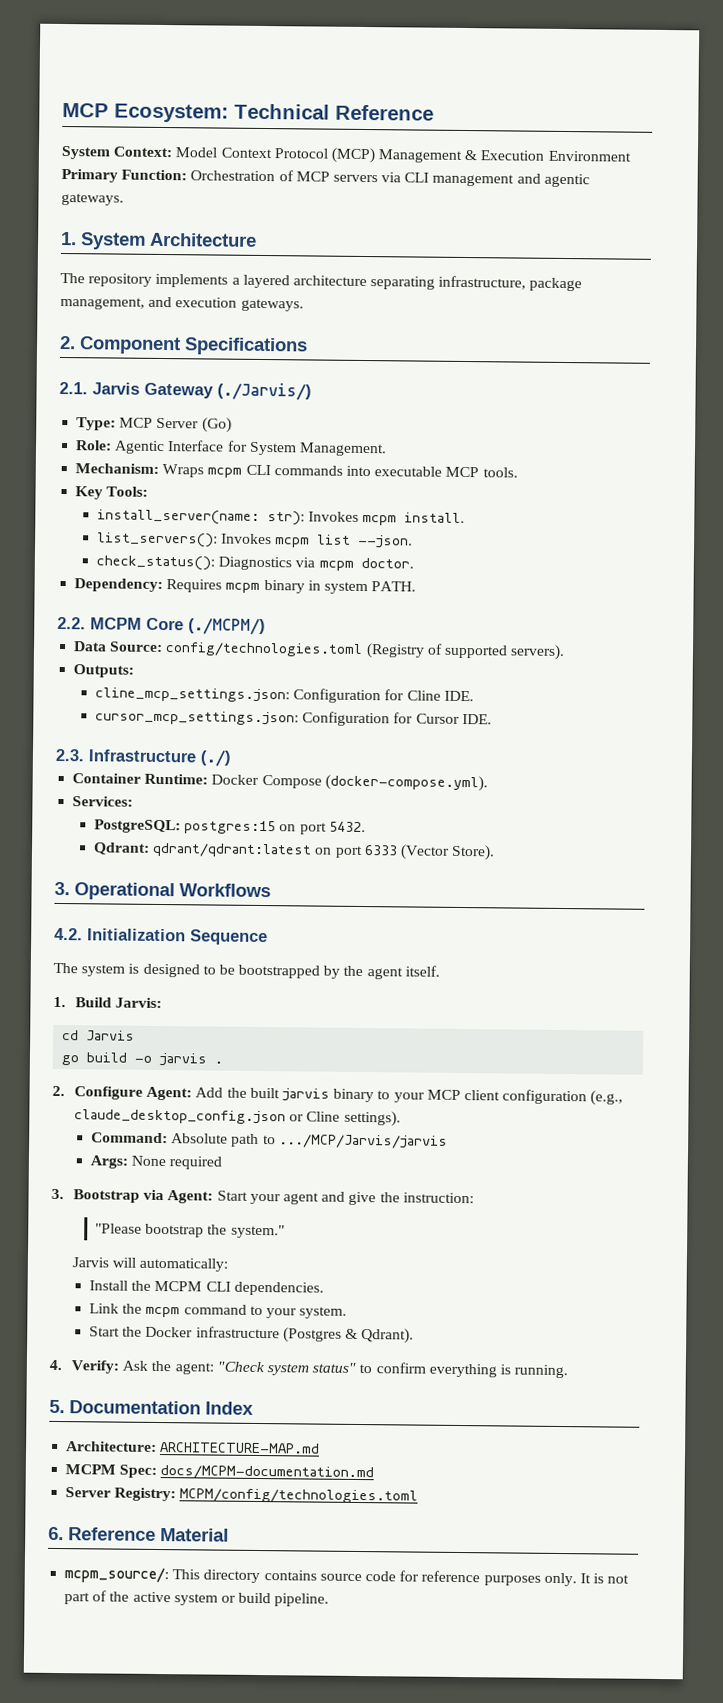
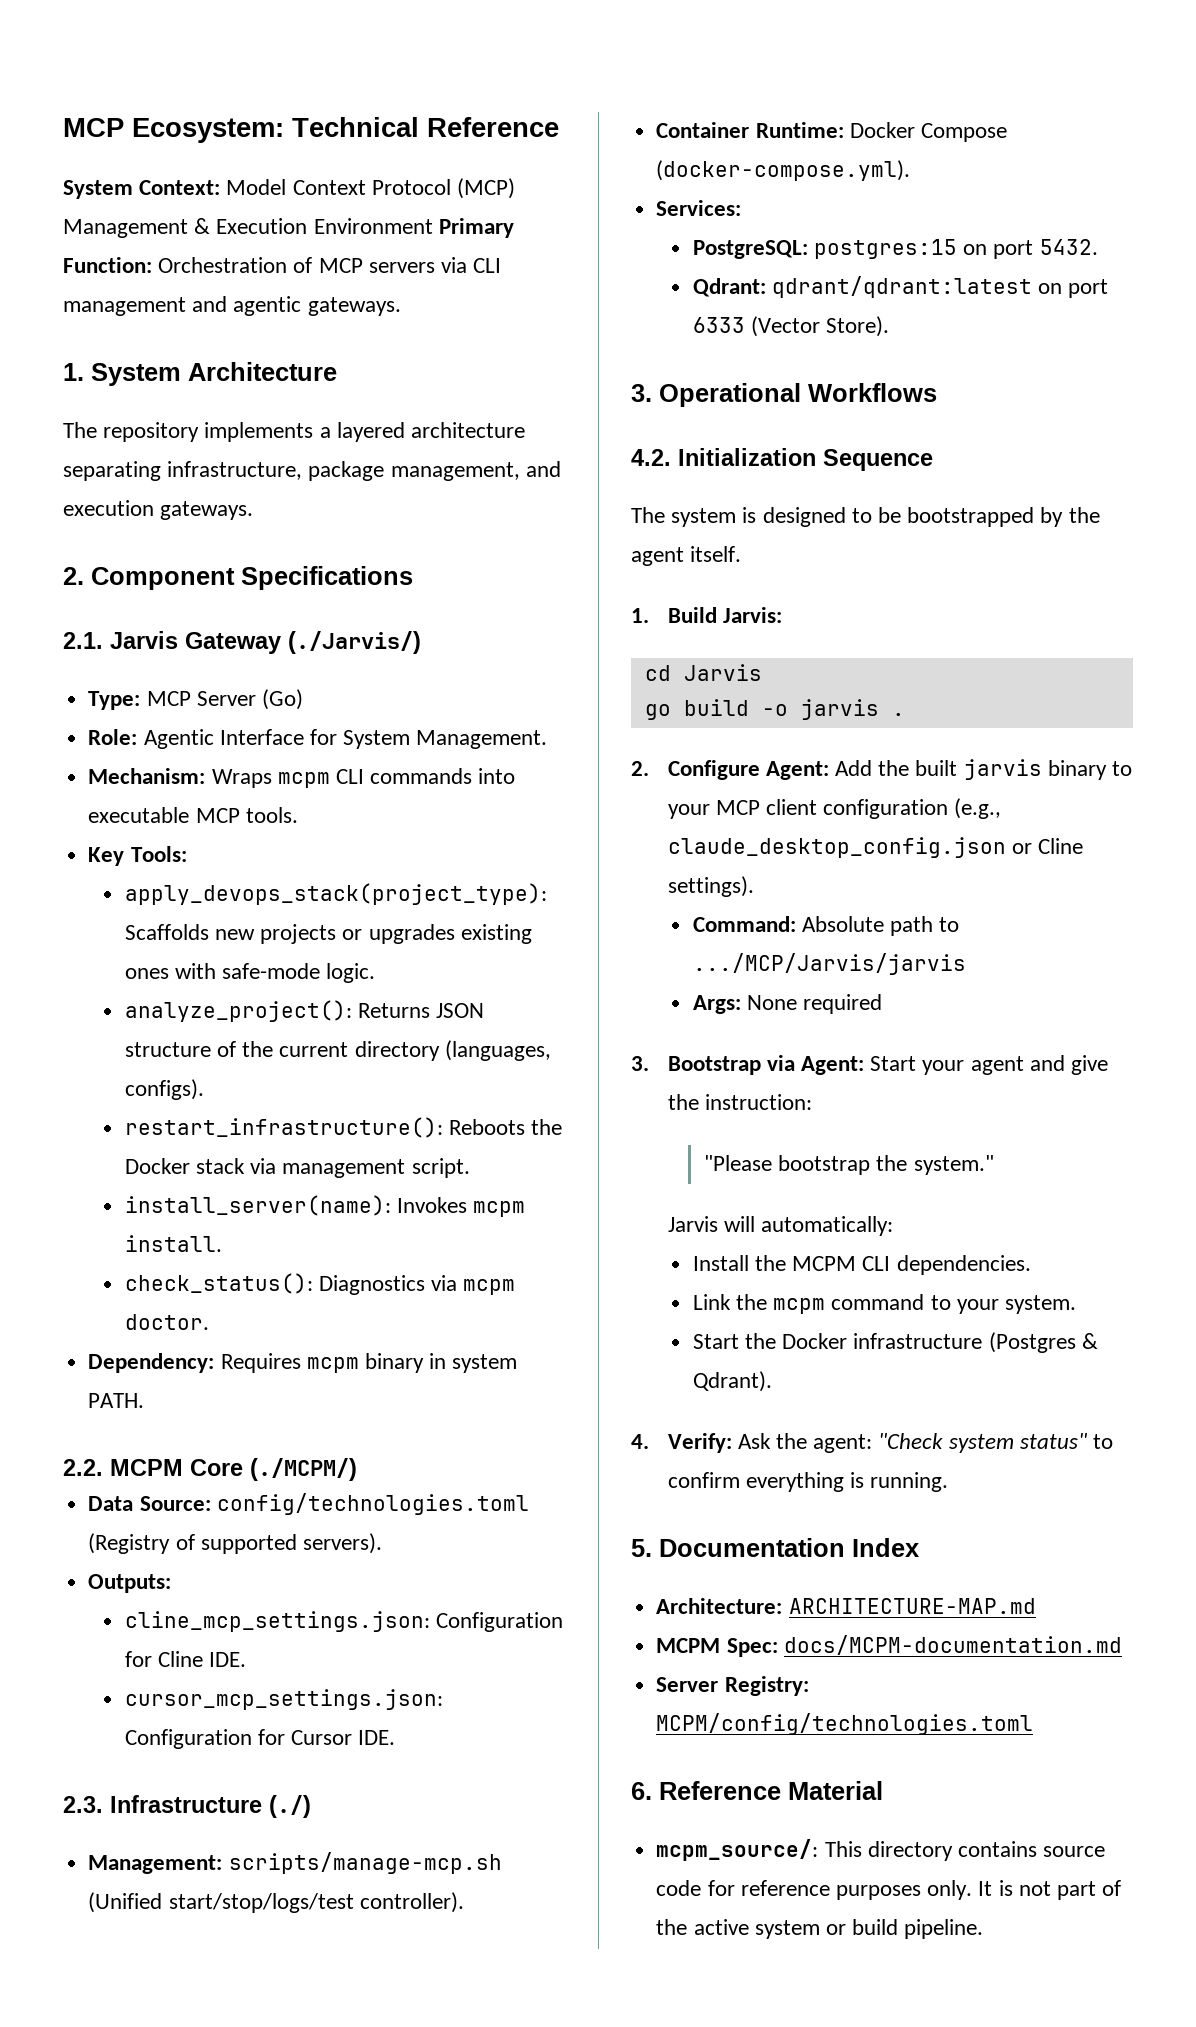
[97,509,466,526] [97,532,414,549] install_server(name: str): Invokes mcpm install. // list_servers(): Invokes mcpm list --json. -> [124,883,547,905] [124,924,532,944] [124,963,376,983] [124,1000,485,1022] [124,1040,551,1061] [124,1079,204,1100] [124,1117,563,1138] [124,1158,470,1178] [124,1195,526,1217] [124,1235,222,1252] apply_devops_stack(project_type): Scaffolds new projects or upgrades existing ones with safe-mode logic. // analyze_project(): Returns JSON structure of the current directory (languages, configs). // restart_infrastructure(): Reboots the Docker stack via management script. // install_server(name): Invokes mcpm install.
(232, 758) none -> [88,1852,502,1874] [88,1892,464,1913] // Management: scripts/manage-mcp.sh (Unified start/stop/logs/test controller).

